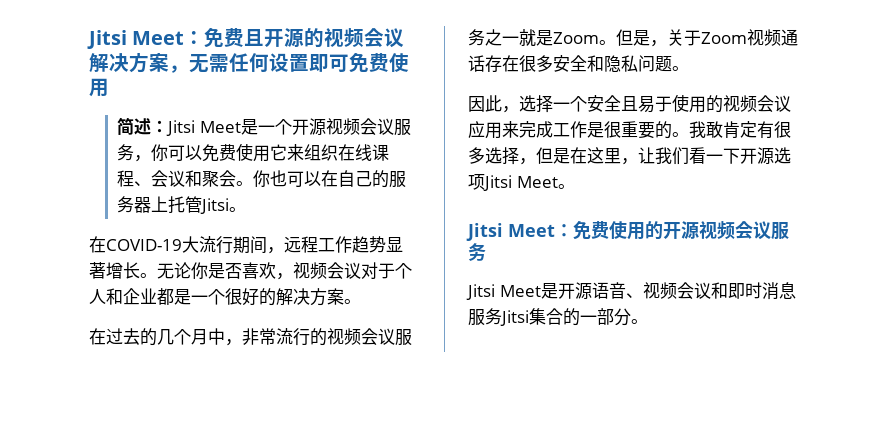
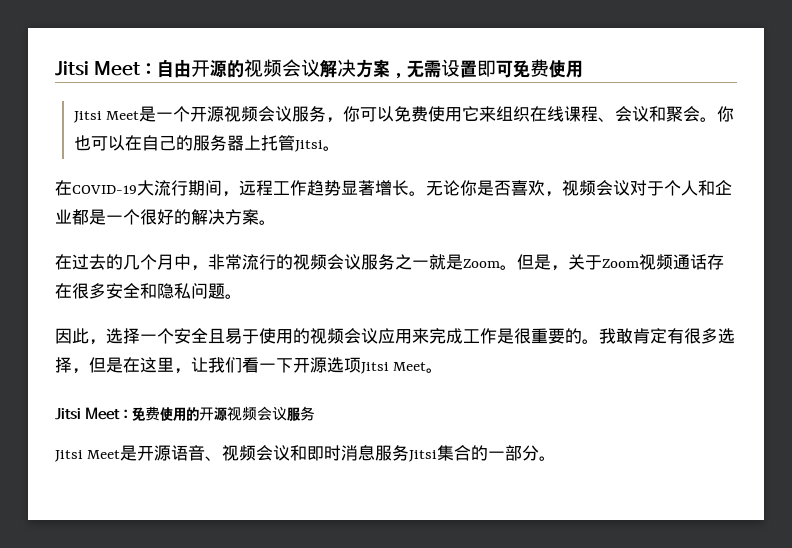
[87,27,265,49] Jitsi Meet：免费且 -> [55,59,191,78] Jitsi Meet：自由
[229,53,269,73] 任何 -> (441, 69) none
[117,117,169,135] 简述： -> (583, 69) none

